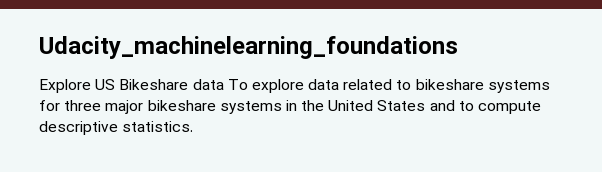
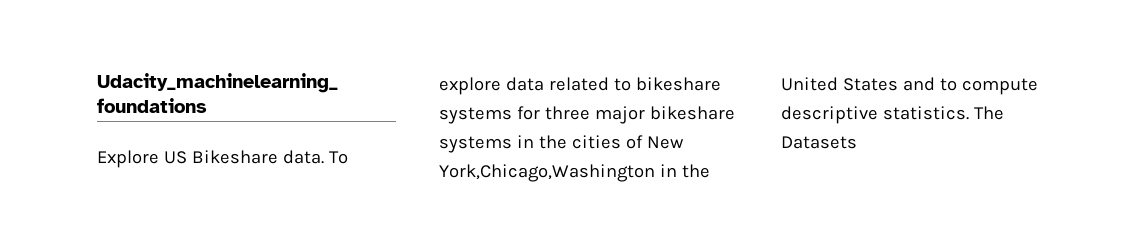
[192,79,224,90] data -> [282,150,324,164] data.
(325, 105) none -> [571,135,684,149] [439,164,710,182] cities of New York,Chicago,Washington in the
(194, 126) none -> [973,106,1004,120] [781,136,857,149] The Datasets

